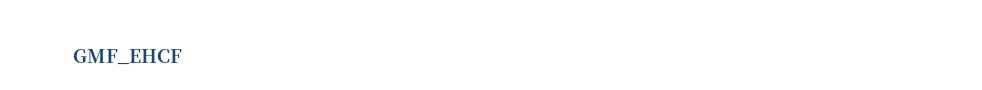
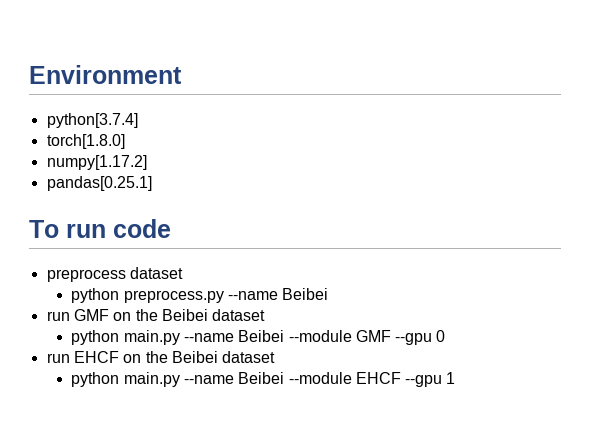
[73,49,182,65] GMF_EHCF -> [29,65,182,84] [46,113,138,128] [46,134,125,149] [46,155,147,170] [46,176,152,191] [29,219,171,238] [46,267,183,282] [71,288,329,303] [46,309,266,321] [71,330,446,345] [46,351,276,363] [71,372,456,387] Environment // python[3.7.4] // torch[1.8.0] // numpy[1.17.2] // pandas[0.25.1] // To run code // preprocess dataset // python preprocess.py --name Beibei // run GMF on the Beibei dataset // python main.py --name Beibei --module GMF --gpu 0 // run EHCF on the Beibei dataset // python main.py --name Beibei --module EHCF --gpu 1

